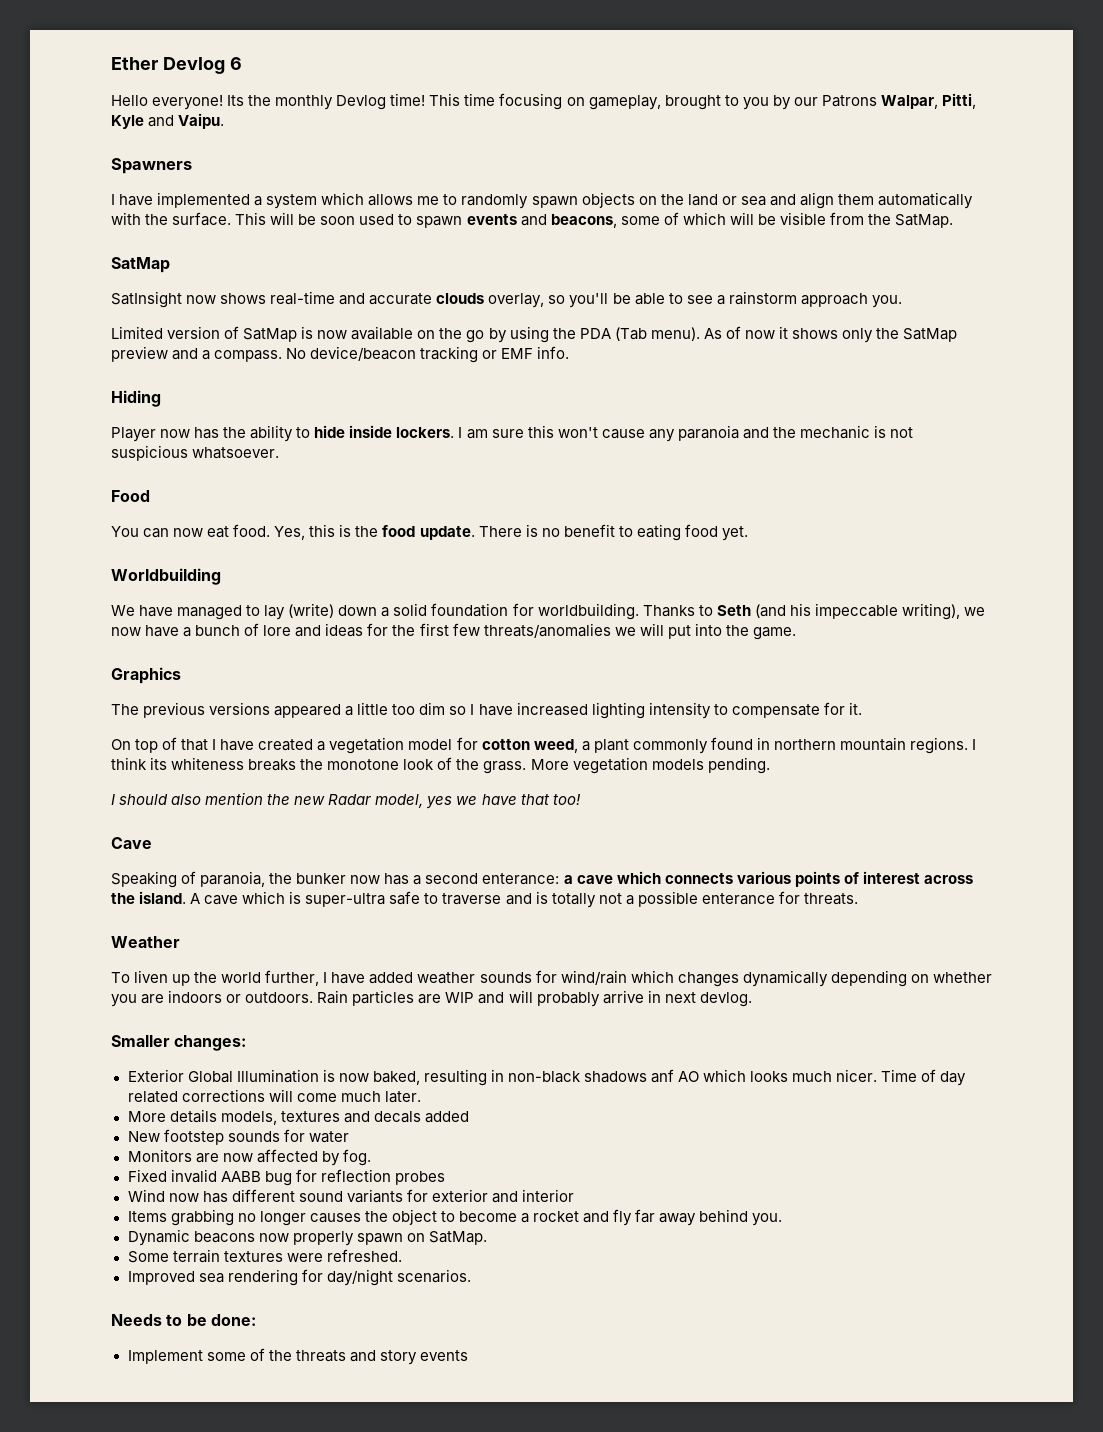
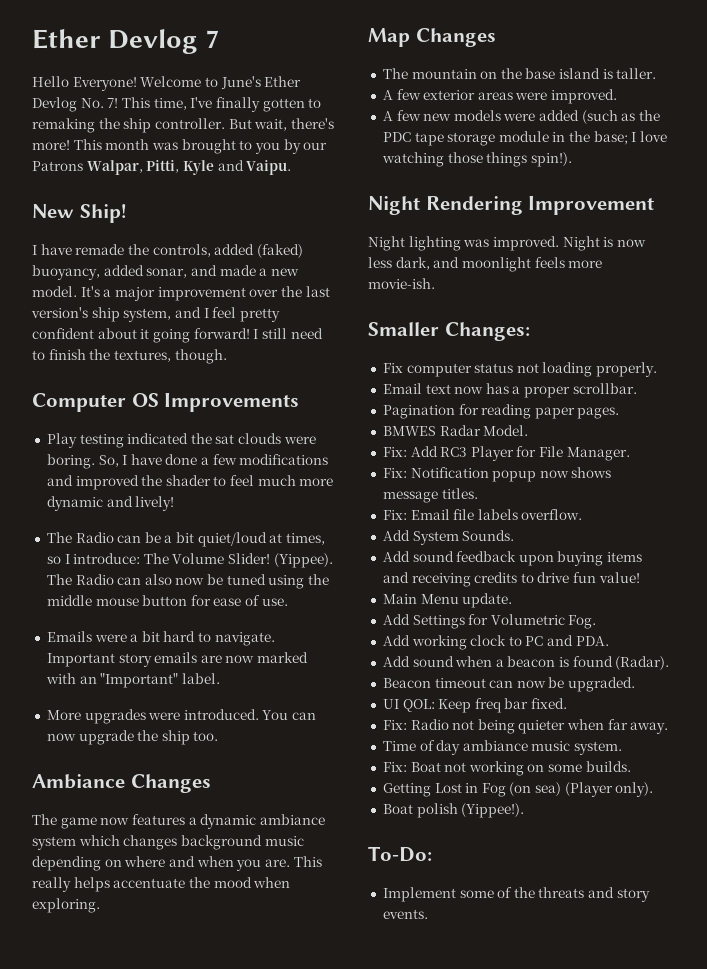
[111,57,242,74] Ether Devlog 6 -> [32,29,219,54] Ether Devlog 7
[152,93,661,110] everyone! Its the monthly Devlog time! This time focusing on gameplay, -> [72,76,302,91] [32,97,322,112] [32,118,334,133] [32,139,178,150] Everyone! Welcome to June's Ether Devlog No. 7! This time, I've finally gotten to remaking the ship controller. But wait, there's more! This month was
[111,158,192,174] [111,192,973,209] [111,212,954,228] [111,257,170,273] [111,291,902,308] [111,326,958,343] [111,346,570,363] [111,390,161,407] [111,425,914,442] [111,445,280,461] [111,490,150,502] [111,524,748,541] [111,568,221,585] [111,603,985,620] [111,623,796,640] [111,667,181,684] [111,702,862,719] [111,737,977,754] [111,757,770,774] [111,792,581,809] [111,837,152,849] [111,871,973,888] [111,891,858,908] [111,936,180,948] [111,970,992,987] [111,990,752,1007] [111,1035,247,1051] [127,1069,967,1086] [127,1089,421,1103] [127,1109,469,1125] [127,1129,349,1145] [127,1149,371,1166] [127,1169,445,1186] [127,1189,574,1203] [127,1209,783,1226] [127,1229,487,1246] [127,1249,402,1263] [127,1269,471,1286] [111,1314,256,1326] Spawners // I have implemented a system which allows me to randomly spawn objects on the land or sea and align them automatically with the surface. This will be soon used to spawn events and beacons, some of which will be visible from the SatMap. // SatMap // SatInsight now shows real-time and accurate clouds overlay, so you'll be able to see a rainstorm approach you. // Limited version of SatMap is now available on the go by using the PDA (Tab menu). As of now it shows only the SatMap preview and a compass. No device/beacon tracking or EMF info. // Hiding // Player now has the ability to hide inside lockers. I am sure this won't cause any paranoia and the mechanic is not suspicious whatsoever. // Food // You can now eat food. Yes, this is the food update. There is no benefit to eating food yet. // Worldbuilding // We have managed to lay (write) down a solid foundation for worldbuilding. Thanks to Seth (and his impeccable writing), we now have a bunch of lore and ideas for the first few threats/anomalies we will put into the game. // Graphics // The previous versions appeared a little too dim so I have increased lighting intensity to compensate for it. // On top of that I have created a vegetation model for cotton weed, a plant commonly found in northern mountain regions. I think its whiteness breaks the monotone look of the grass. More vegetation models pending. // I should also mention the new Radar model, yes we have that too! // Cave // Speaking of paranoia, the bunker now has a second enterance: a cave which connects various points of interest across the island. A cave which is super-ultra safe to traverse and is totally not a possible enterance for threats. // Weather // To liven up the world further, I have added weather sounds for wind/rain which changes dynamically depending on whether you are indoors or outdoors. Rain particles are WIP and will probably arrive in next devlog. // Smaller changes: // Exterior Global Illumination is now baked, resulting in non-black shadows anf AO which looks much nicer. Time of day related corrections will come much later. // More details models, textures and decals added // New footstep sounds for water // Monitors are now affected by fog. // Fixed invalid AABB bug for reflection probes // Wind now has different sound variants for exterior and interior // Items grabbing no longer causes the object to become a rocket and fly far away behind you. // Dynamic beacons now properly spawn on SatMap. // Some terrain textures were refreshed. // Improved sea rendering for day/night scenarios. // Needs to be done: -> [32,204,127,223] [32,244,303,258] [32,265,299,280] [32,286,330,301] [31,307,280,322] [32,328,323,343] [32,349,227,364] [32,393,300,412] [46,433,316,448] [46,454,329,469] [46,475,334,490] [46,496,175,511] [46,532,326,547] [46,553,333,568] [46,574,330,589] [46,595,288,606] [46,631,275,646] [46,652,309,667] [45,673,220,688] [46,709,317,724] [46,730,219,745] [32,774,211,793] [32,814,325,829] [32,835,304,850] [32,856,322,871] [32,877,291,892] [32,898,100,913] [368,28,496,47] [382,68,657,79] [382,89,618,104] [382,110,661,124] [382,131,668,146] [381,152,572,167] [368,196,655,215] [368,236,646,251] [368,257,603,272] [368,278,435,289] [368,322,530,341] [382,362,658,377] [382,383,637,398] [382,404,620,419] [382,425,529,436] [382,446,630,461] [382,467,612,482] [382,488,478,503] [382,509,583,520] [382,530,515,545] [382,551,643,566] [382,572,640,587] [382,593,513,608] [382,614,597,629] [382,635,609,650] [382,656,670,670] [382,677,636,692] [382,698,568,713] [382,719,669,734] [382,740,623,755] [382,761,631,776] [382,782,654,797] [382,803,525,818] [368,846,432,862] New Ship! // I have remade the controls, added (faked) buoyancy, added sonar, and made a new model. It's a major improvement over the last version's ship system, and I feel pretty confident about it going forward! I still need to finish the textures, though. // Computer OS Improvements // Play testing indicated the sat clouds were boring. So, I have done a few modifications and improved the shader to feel much more dynamic and lively! // The Radio can be a bit quiet/loud at times, so I introduce: The Volume Slider! (Yippee). The Radio can also now be tuned using the middle mouse button for ease of use. // Emails were a bit hard to navigate. Important story emails are now marked with an "Important" label. // More upgrades were introduced. You can now upgrade the ship too. // Ambiance Changes // The game now features a dynamic ambiance system which changes background music depending on where and when you are. This really helps accentuate the mood when exploring. // Map Changes // The mountain on the base island is taller. // A few exterior areas were improved. // A few new models were added (such as the PDC tape storage module in the base; I love watching those things spin!). // Night Rendering Improvement // Night lighting was improved. Night is now less dark, and moonlight feels more movie-ish. // Smaller Changes: // Fix computer status not loading properly. // Email text now has a proper scrollbar. // Pagination for reading paper pages. // BMWES Radar Model. // Fix: Add RC3 Player for File Manager. // Fix: Notification popup now shows message titles. // Fix: Email file labels overflow. // Add System Sounds. // Add sound feedback upon buying items and receiving credits to drive fun value! // Main Menu update. // Add Settings for Volumetric Fog. // Add working clock to PC and PDA. // Add sound when a beacon is found (Radar). // Beacon timeout can now be upgraded. // UI QOL: Keep freq bar fixed. // Fix: Radio not being quieter when far away. // Time of day ambiance music system. // Fix: Boat not working on some builds. // Getting Lost in Fog (on sea) (Player only). // Boat polish (Yippee!). // To-Do:
[419,1350,468,1361] events -> [382,909,428,919] events.

